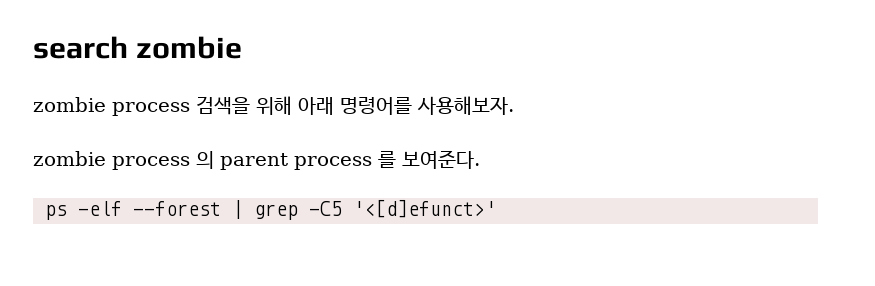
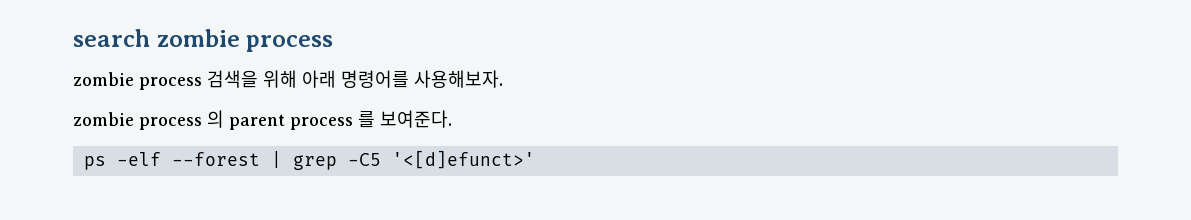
(243, 47) none -> [246,35,334,52] process

